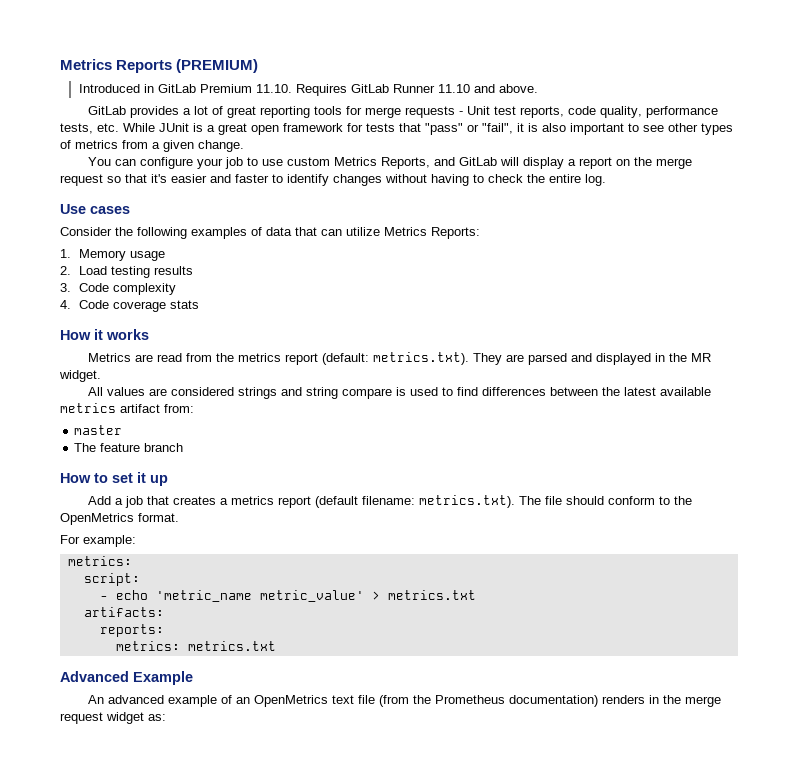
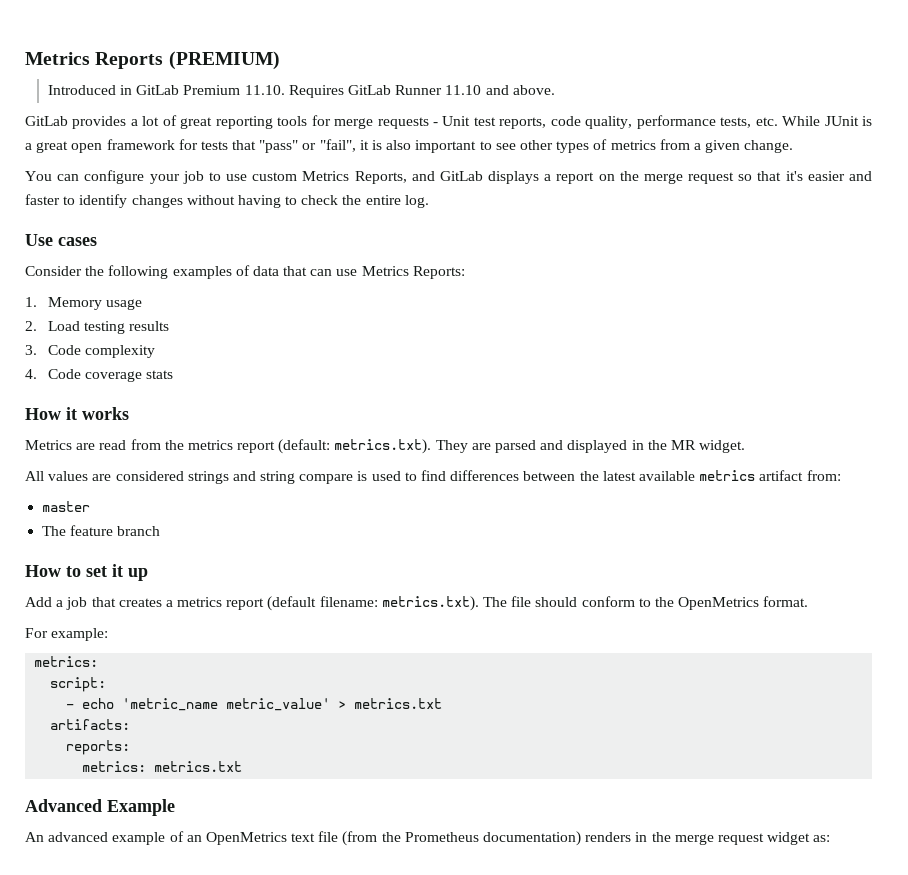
[499,157,564,169] will display -> [488,171,540,184] displays
[346,227,380,236] utilize -> [336,269,358,276] use

